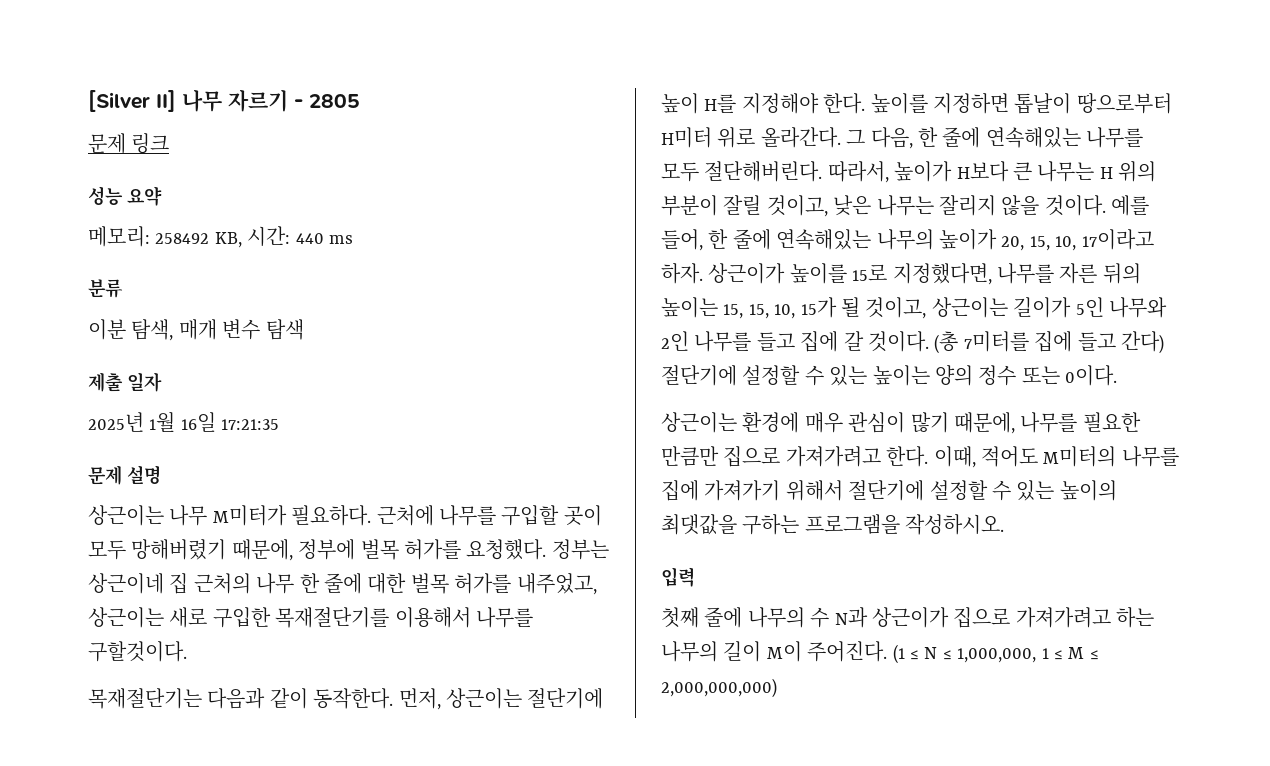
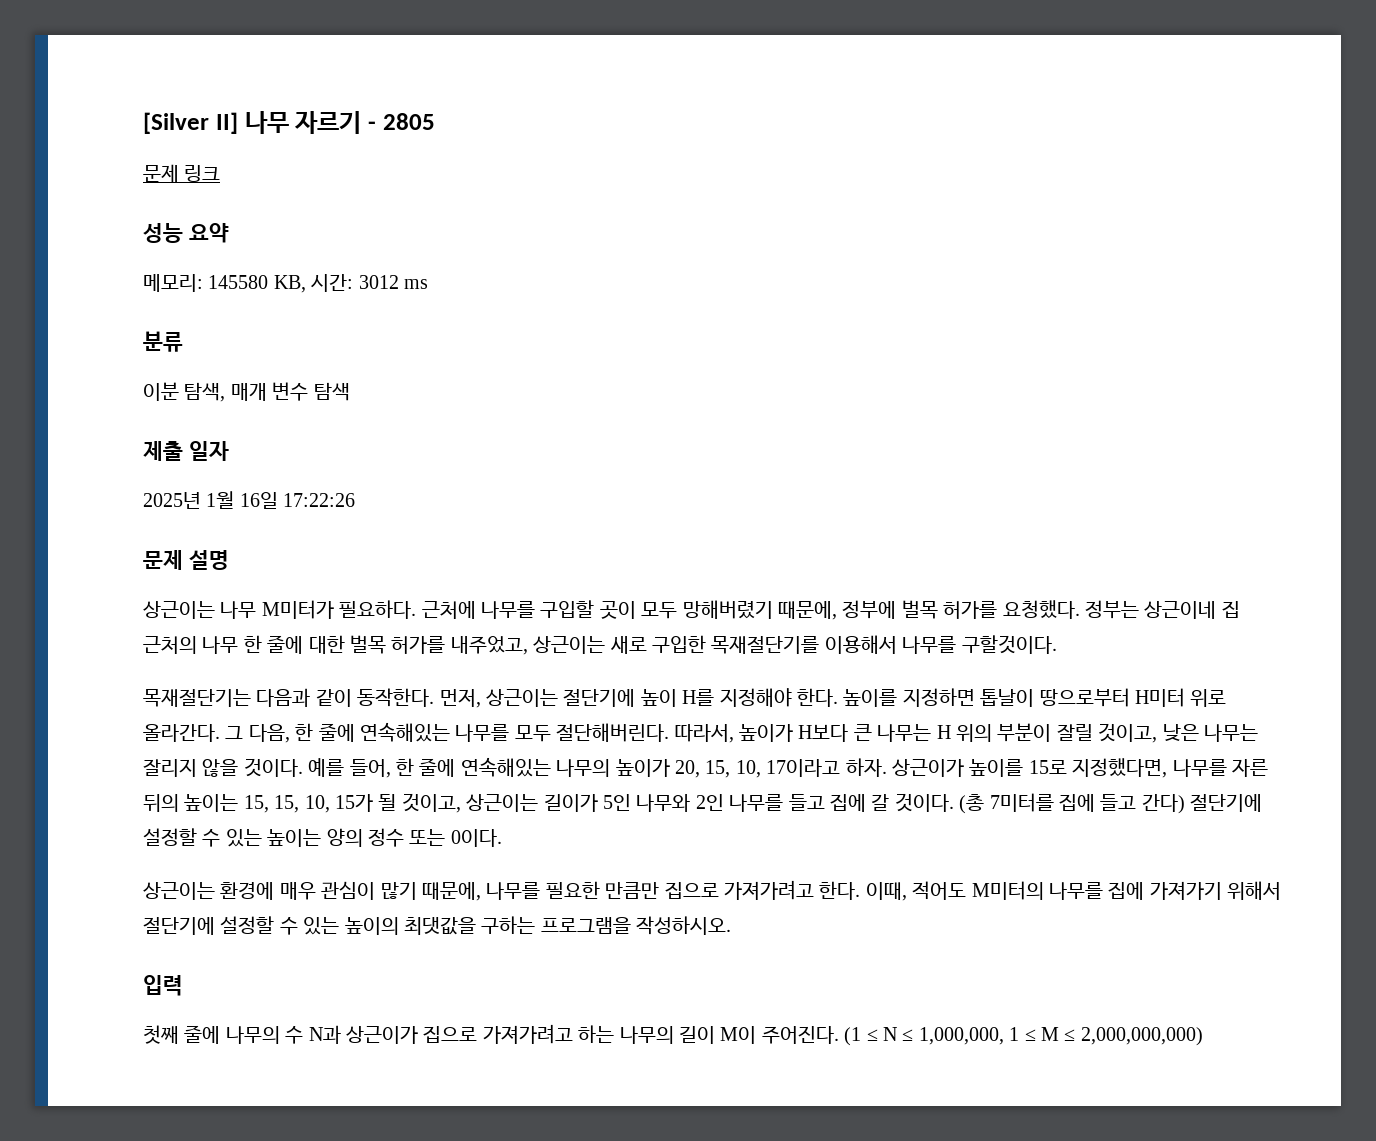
[155,233,210,244] 258492 -> [208,275,269,289] 145580
[295,233,324,244] 440 -> [358,275,399,289] 3012
[221,419,280,430] 17:21:35 -> [283,493,356,507] 17:22:26

